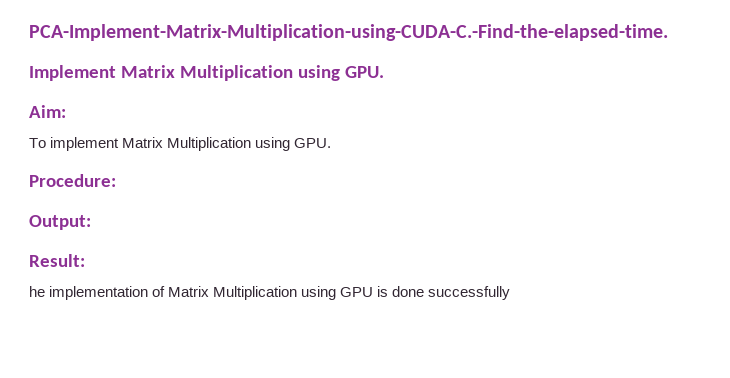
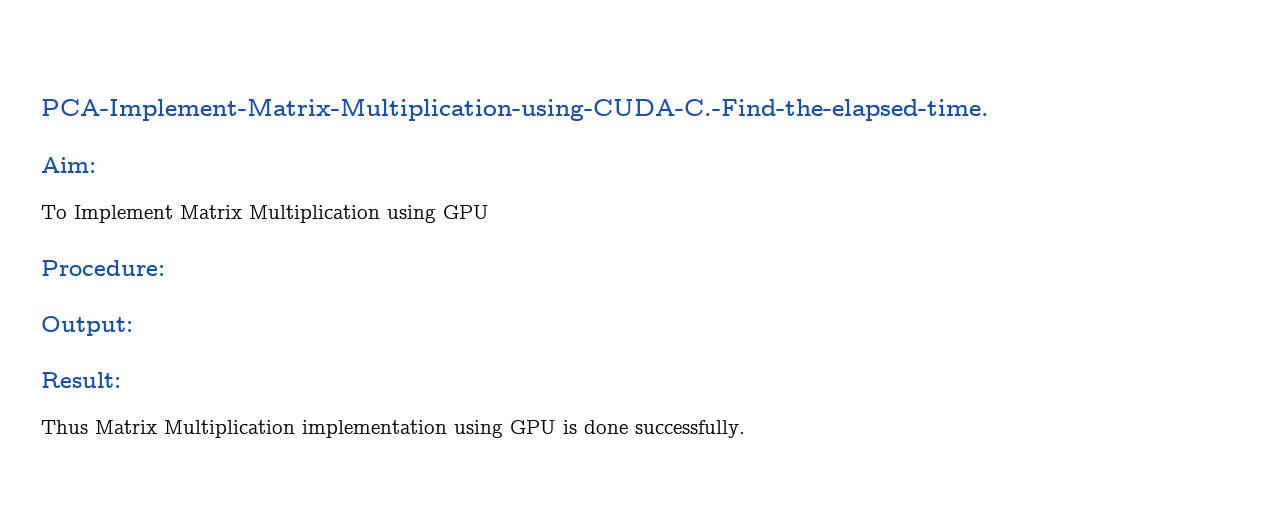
(668, 32) none -> [41,157,96,173] [41,205,67,219] Aim: // To
[344,66,384,78] [29,105,66,118] [29,137,332,151] GPU. // Aim: // To implement Matrix Multiplication using GPU. -> [443,205,489,219] GPU
[29,286,298,300] he implementation of Matrix Multiplication -> [41,420,447,438] Thus Matrix Multiplication implementation
[428,286,511,300] successfully -> [635,420,745,438] successfully.

